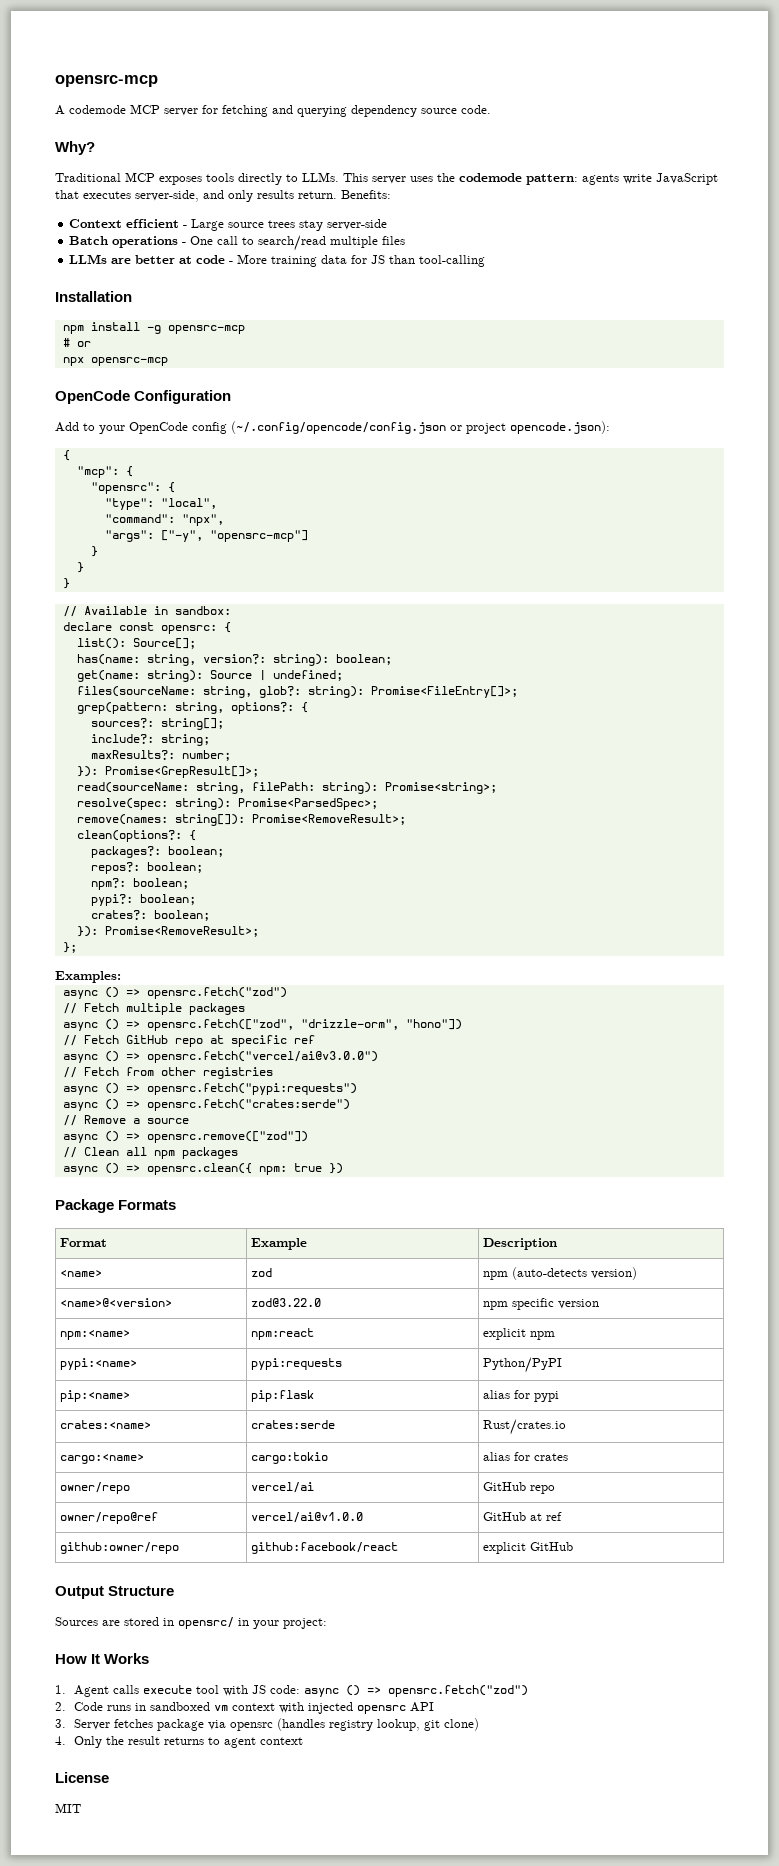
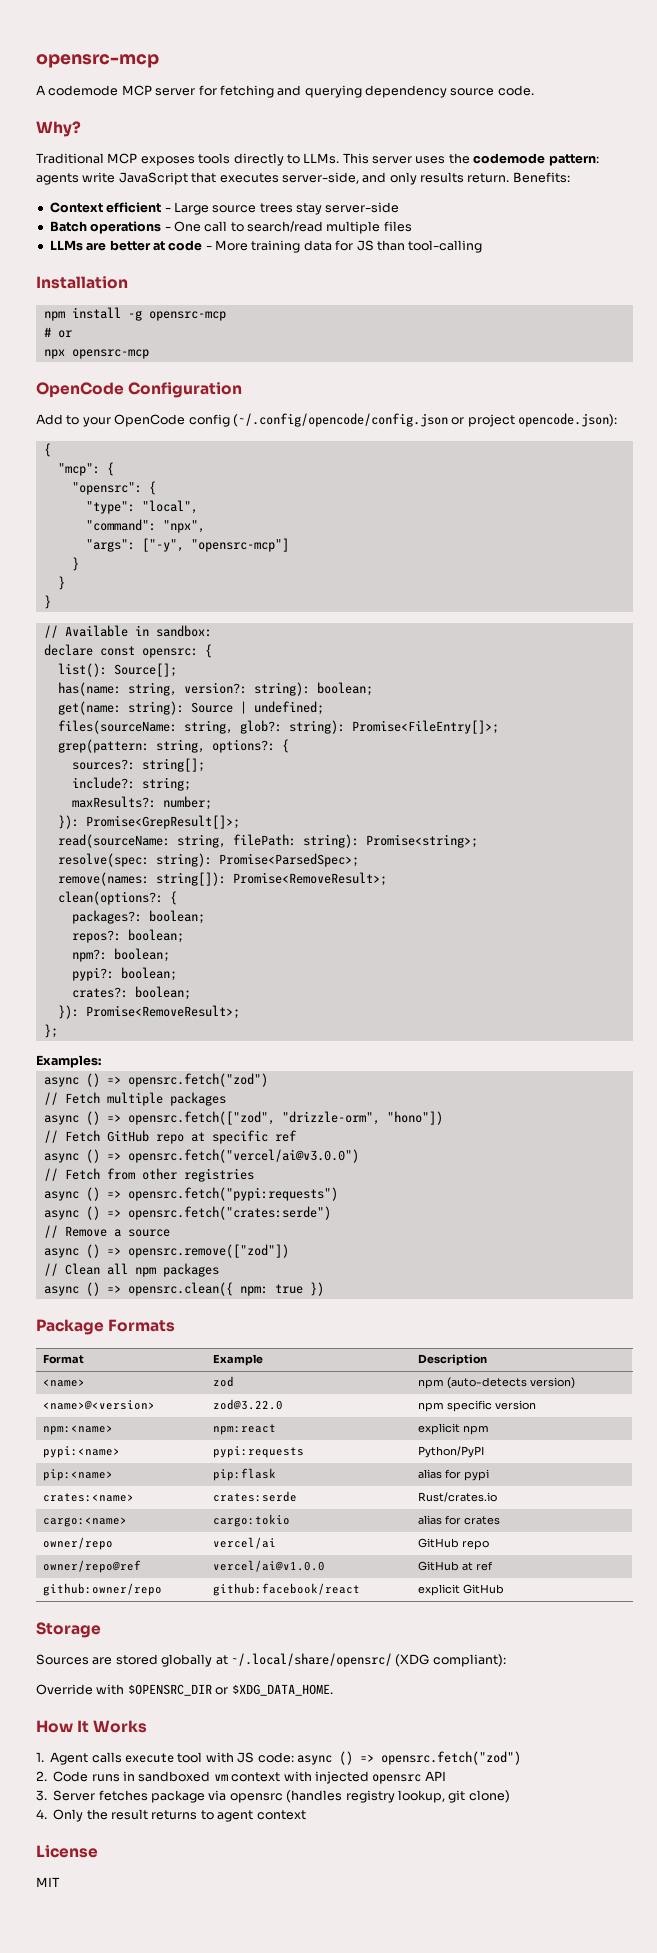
[55,1586,175,1599] Output Structure -> [36,1622,101,1638] Storage
[163,1617,327,1629] in opensrc/ in your project: -> [161,1653,506,1667] [36,1684,333,1696] globally at ~/.local/share/opensrc/ (XDG compliant): // Override with $OPENSRC_DIR or $XDG_DATA_HOME.

